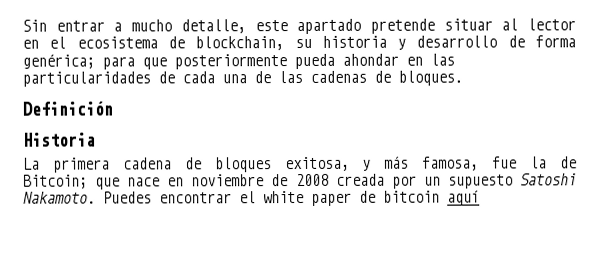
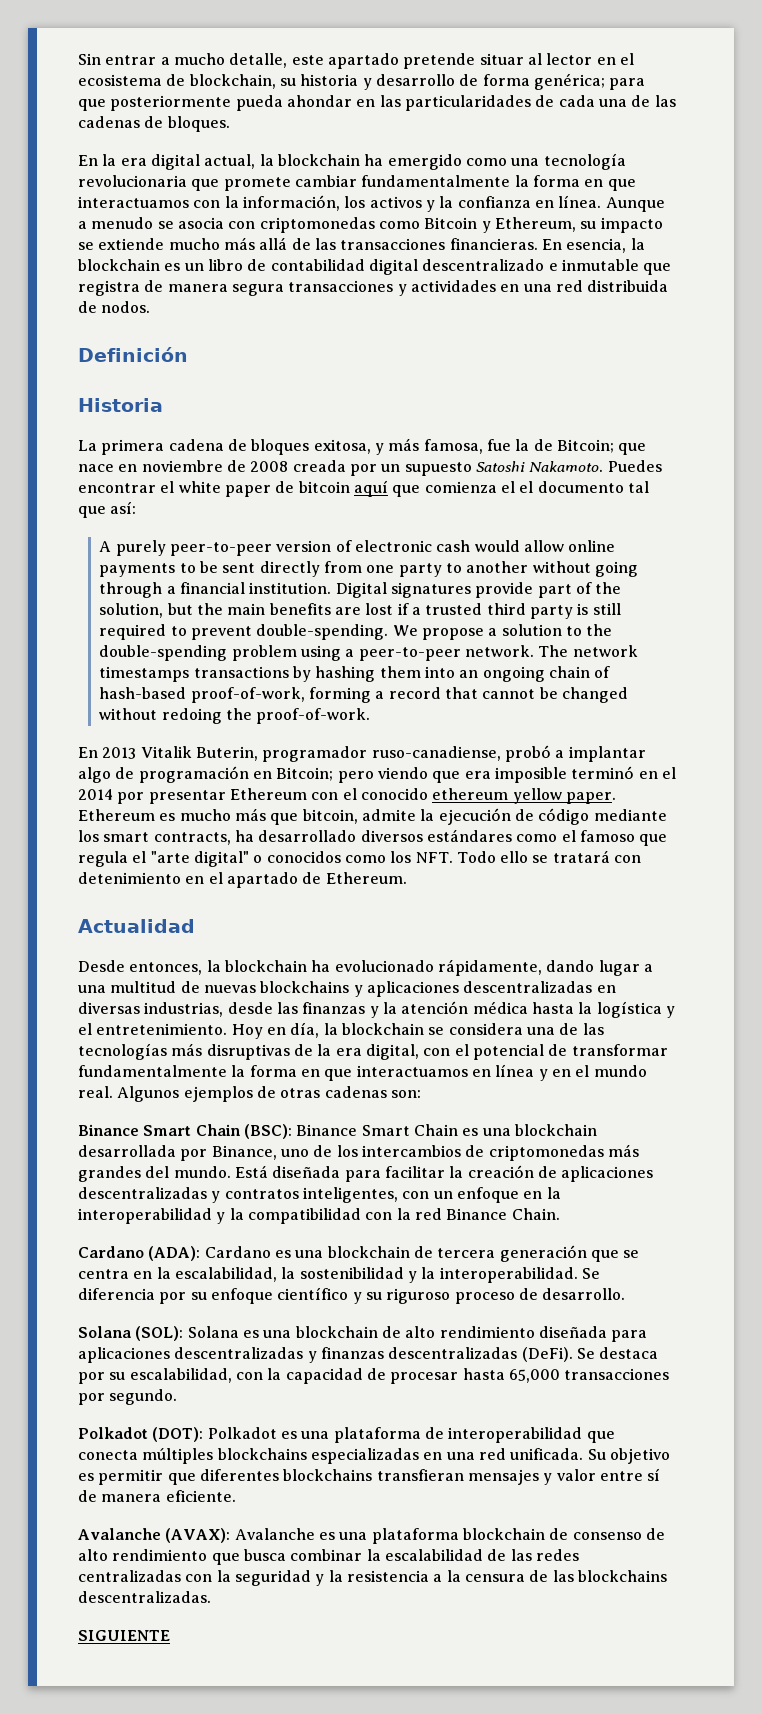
(463, 78) none -> [78,153,626,170] [78,175,636,191] [78,195,665,212] [78,217,663,233] [78,237,645,253] [78,259,672,275] [78,280,669,296] [78,301,151,313] // En la era digital actual, la blockchain ha emergido como una tecnología revolucionaria que promete cambiar fundamentalmente la forma en que interactuamos con la información, los activos y la confianza en línea. Aunque a menudo se asocia con criptomonedas como Bitcoin y Ethereum, su impacto se extiende mucho más allá de las transacciones financieras. En esencia, la blockchain es un libro de contabilidad digital descentralizado e inmutable que registra de manera segura transacciones y actividades en una red distribuida de nodos.
(480, 198) none -> [392,481,649,497] [78,501,137,518] [99,540,616,556] [99,561,638,577] [99,582,622,598] [99,603,621,619] [99,624,613,640] [99,645,638,661] [99,666,611,682] [99,687,629,703] [99,708,371,724] [78,745,646,762] [78,766,676,783] [78,788,616,804] [78,808,667,825] [78,829,668,846] [78,850,642,867] [78,872,407,888] [78,919,195,933] [78,959,653,976] [78,981,616,997] [78,1001,675,1018] [78,1022,604,1039] [78,1043,668,1060] [78,1064,647,1081] [78,1086,421,1102] [78,1124,597,1139] [78,1144,639,1161] [78,1165,654,1182] [78,1187,561,1203] [78,1208,560,1224] [78,1245,640,1262] [78,1267,600,1283] [78,1287,626,1304] [78,1326,648,1342] [78,1347,659,1363] [78,1368,670,1384] [78,1389,178,1405] [78,1427,615,1443] [78,1448,670,1464] [78,1468,661,1485] [78,1490,236,1502] [78,1528,665,1544] [78,1549,579,1565] [78,1570,667,1586] [78,1591,211,1603] [78,1630,170,1641] que comienza el el documento tal que así: // A purely peer-to-peer version of electronic cash would allow online payments to be sent directly from one party to another without going through a financial institution. Digital signatures provide part of the solution, but the main benefits are lost if a trusted third party is still required to prevent double-spending. We propose a solution to the double-spending problem using a peer-to-peer network. The network timestamps transactions by hashing them into an ongoing chain of hash-based proof-of-work, forming a record that cannot be changed without redoing the proof-of-work. // En 2013 Vitalik Buterin, programador ruso-canadiense, probó a implantar algo de programación en Bitcoin; pero viendo que era imposible terminó en el 2014 por presentar Ethereum con el conocido ethereum yellow paper. Ethereum es mucho más que bitcoin, admite la ejecución de código mediante los smart contracts, ha desarrollado diversos estándares como el famoso que regula el "arte digital" o conocidos como los NFT. Todo ello se tratará con detenimiento en el apartado de Ethereum. // Actualidad // Desde entonces, la blockchain ha evolucionado rápidamente, dando lugar a una multitud de nuevas blockchains y aplicaciones descentralizadas en diversas industrias, desde las finanzas y la atención médica hasta la logística y el entretenimiento. Hoy en día, la blockchain se considera una de las tecnologías más disruptivas de la era digital, con el potencial de transformar fundamentalmente la forma en que interactuamos en línea y en el mundo real. Algunos ejemplos de otras cadenas son: // Binance Smart Chain (BSC): Binance Smart Chain es una blockchain desarrollada por Binance, uno de los intercambios de criptomonedas más grandes del mundo. Está diseñada para facilitar la creación de aplicaciones descentralizadas y contratos inteligentes, con un enfoque en la interoperabilidad y la compatibilidad con la red Binance Chain. // Cardano (ADA): Cardano es una blockchain de tercera generación que se centra en la escalabilidad, la sostenibilidad y la interoperabilidad. Se diferencia por su enfoque científico y su riguroso proceso de desarrollo. // Solana (SOL): Solana es una blockchain de alto rendimiento diseñada para aplicaciones descentralizadas y finanzas descentralizadas (DeFi). Se destaca por su escalabilidad, con la capacidad de procesar hasta 65,000 transacciones por segundo. // Polkadot (DOT): Polkadot es una plataforma de interoperabilidad que conecta múltiples blockchains especializadas en una red unificada. Su objetivo es permitir que diferentes blockchains transfieran mensajes y valor entre sí de manera eficiente. // Avalanche (AVAX): Avalanche es una plataforma blockchain de consenso de alto rendimiento que busca combinar la escalabilidad de las redes centralizadas con la seguridad y la resistencia a la censura de las blockchains descentralizadas. // SIGUIENTE

